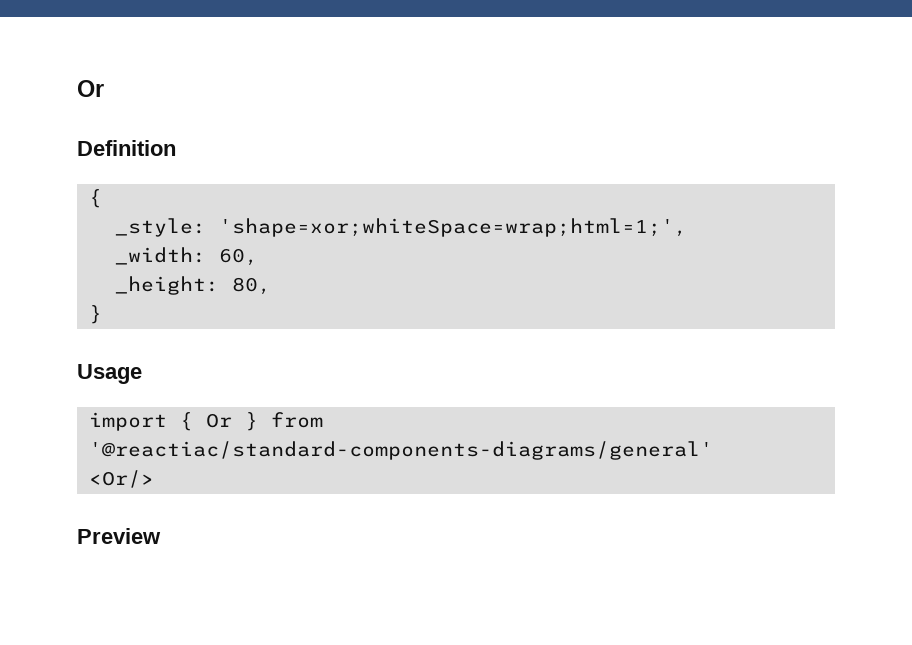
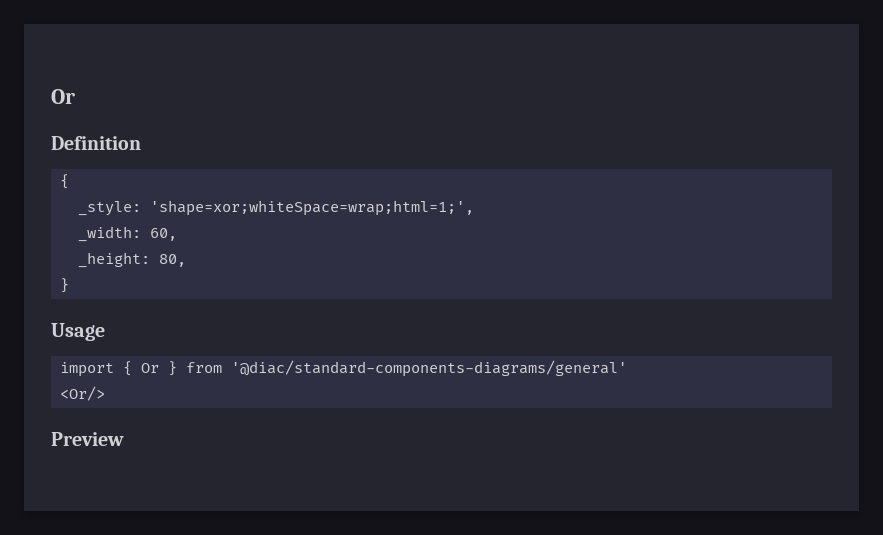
[89,441,713,460] '@reactiac/standard-components-diagrams/general' -> [231,360,628,377] '@diac/standard-components-diagrams/general'

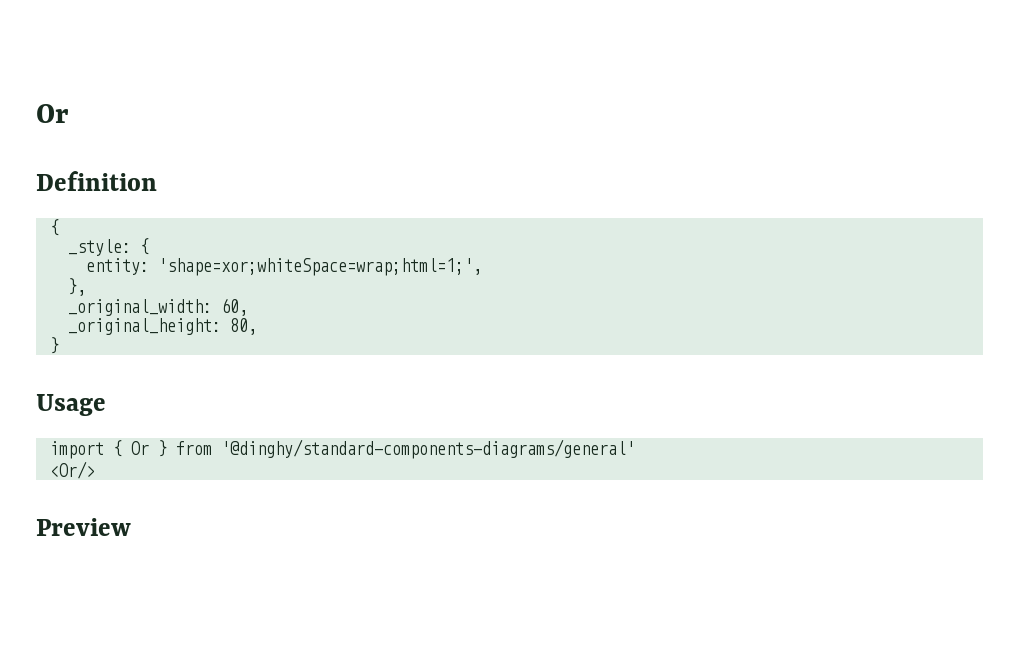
(142, 208) none -> [139,238,149,255] [85,258,149,275] { // entity:
[78,226,142,242] _width: -> [67,278,86,296] [67,299,212,316] }, // _original_width:
[78,252,151,268] _height: -> [67,318,221,335] _original_height:
[231,360,628,377] '@diac/standard-components-diagrams/general' -> [220,439,635,459] '@dinghy/standard-components-diagrams/general'

